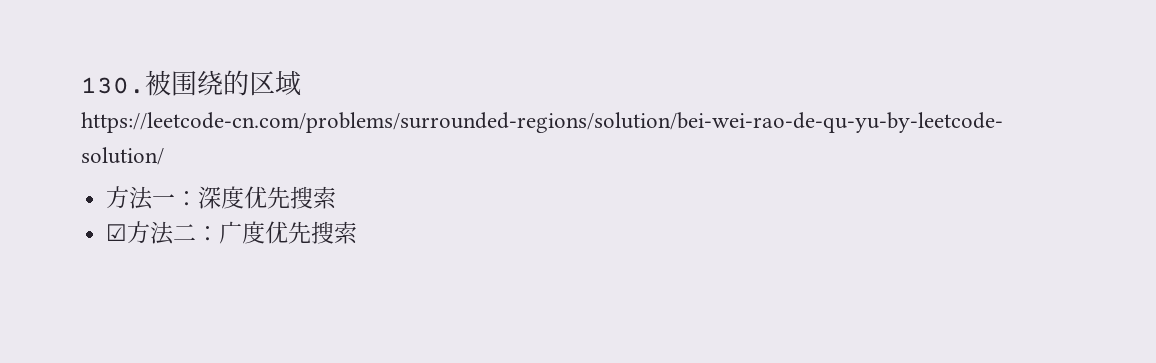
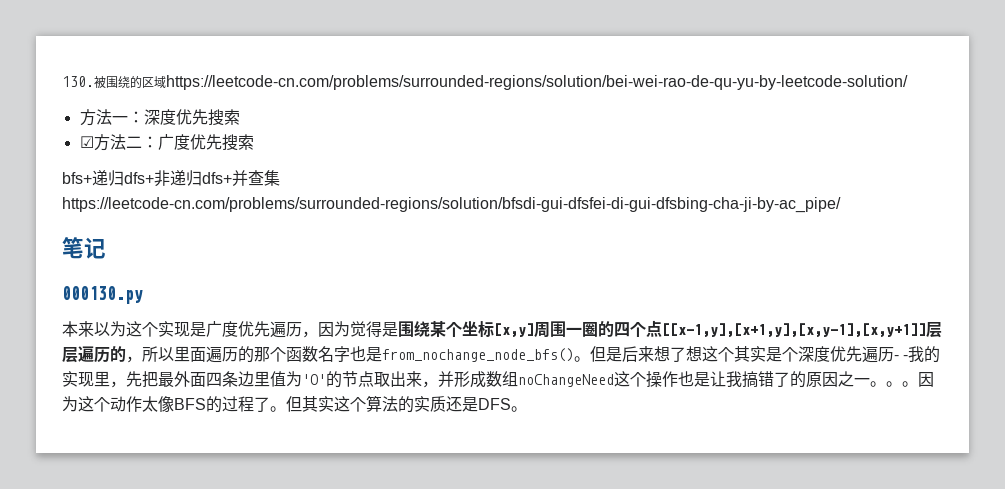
(358, 232) none -> [62,170,280,187] [62,197,841,213] [62,237,106,259] [62,286,143,304] [62,320,942,338] [62,346,941,363] [62,371,934,388] [62,395,527,413] // bfs+递归dfs+非递归dfs+并查集https://leetcode-cn.com/problems/surrounded-regions/solution/bfsdi-gui-dfsfei-di-gui-dfsbing-cha-ji-by-ac_pipe/ // 笔记 // 000130.py // 本来以为这个实现是广度优先遍历，因为觉得是围绕某个坐标[x,y]周围一圈的四个点[[x-1,y],[x+1,y],[x,y-1],[x,y+1]]层层遍历的，所以里面遍历的那个函数名字也是from_nochange_node_bfs()。但是后来想了想这个其实是个深度优先遍历- -我的实现里，先把最外面四条边里值为'O'的节点取出来，并形成数组noChangeNeed这个操作也是让我搞错了的原因之一。。。因为这个动作太像BFS的过程了。但其实这个算法的实质还是DFS。

